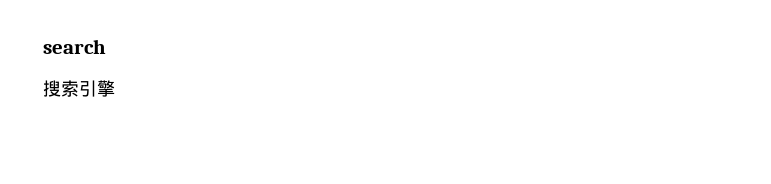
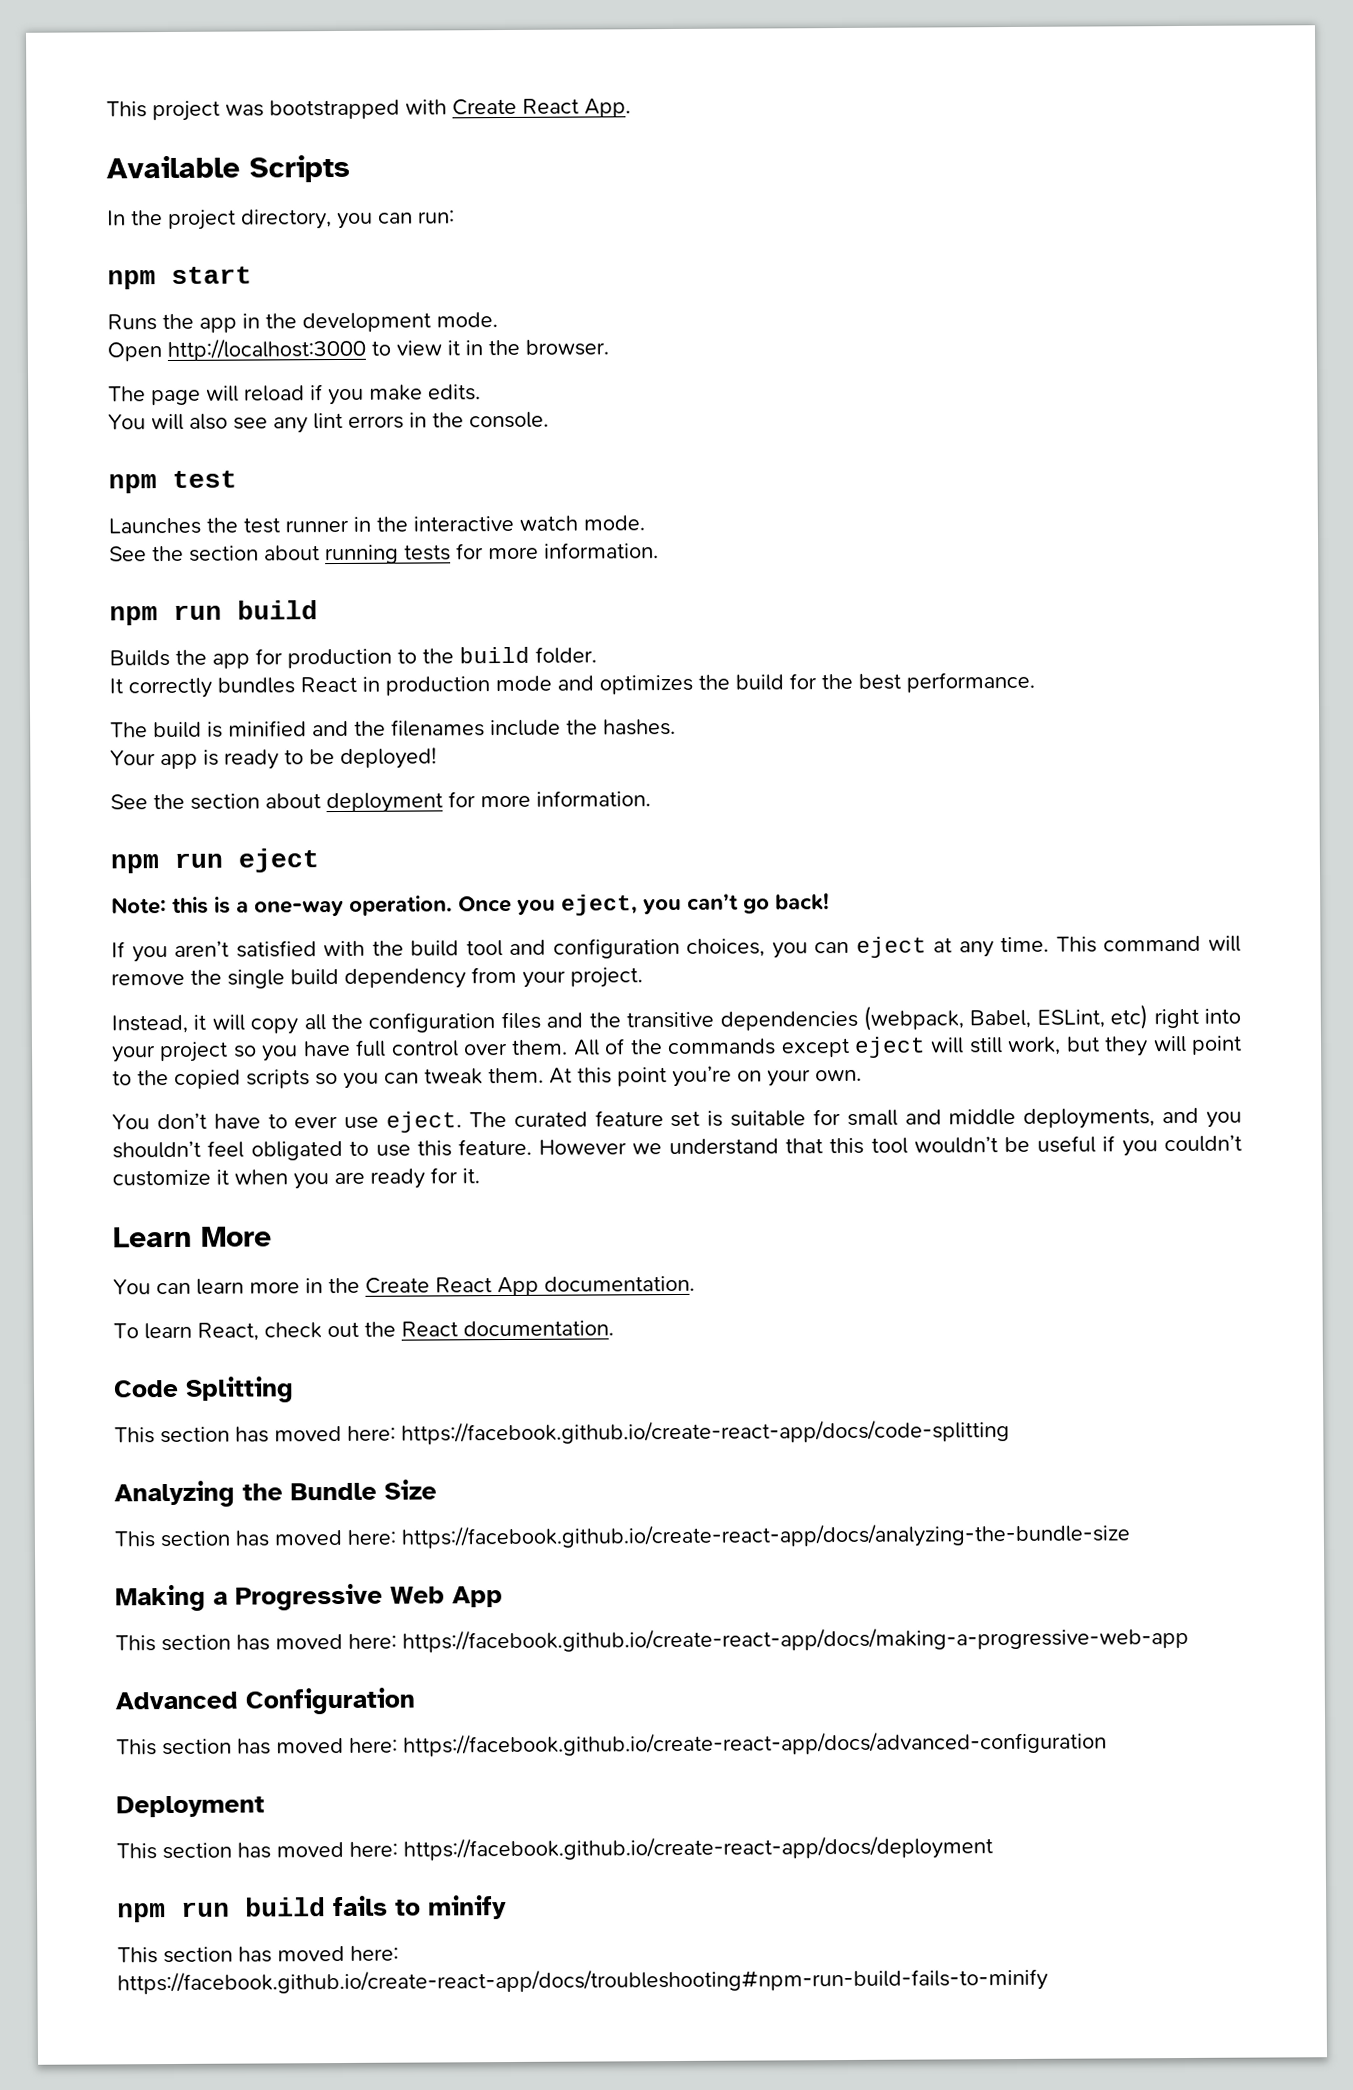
[43,39,106,54] [43,80,115,97] search // 搜索引擎 -> [106,98,631,122] [106,154,350,183] [107,209,455,231] [107,266,252,290] [107,312,498,333] [107,337,609,362] [108,384,481,406] [108,411,549,434] [108,470,237,494] [108,515,645,535] [109,542,659,565] [109,600,318,626] [109,646,597,669] [109,671,1035,699] [110,719,676,739] [110,747,437,770] [110,790,651,814] [110,848,319,874] [111,893,830,917] [111,935,1241,963] [111,966,643,989] [111,1004,1241,1035] [111,1035,1242,1063] [112,1065,862,1089] [112,1107,1243,1133] [112,1134,1243,1161] [112,1167,480,1190] [113,1226,272,1248] [113,1275,695,1297] [113,1320,614,1341] [113,1376,294,1403] [114,1419,1010,1445] [114,1479,437,1508] [114,1522,1130,1550] [115,1583,503,1612] [115,1625,1189,1653] [115,1687,415,1715] [116,1730,1107,1757] [116,1795,265,1818] [116,1835,993,1862] [117,1895,507,1923] [117,1945,399,1964] [117,1966,1048,1996] This project was bootstrapped with Create React App. // Available Scripts // In the project directory, you can run: // npm start // Runs the app in the development mode. // Open http://localhost:3000 to view it in the browser. // The page will reload if you make edits. // You will also see any lint errors in the console. // npm test // Launches the test runner in the interactive watch mode. // See the section about running tests for more information. // npm run build // Builds the app for production to the build folder. // It correctly bundles React in production mode and optimizes the build for the best performance. // The build is minified and the filenames include the hashes. // Your app is ready to be deployed! // See the section about deployment for more information. // npm run eject // Note: this is a one-way operation. Once you eject, you can’t go back! // If you aren’t satisfied with the build tool and configuration choices, you can eject at any time. This command will remove the single build dependency from your project. // Instead, it will copy all the configuration files and the transitive dependencies (webpack, Babel, ESLint, etc) right into your project so you have full control over them. All of the commands except eject will still work, but they will point to the copied scripts so you can tweak them. At this point you’re on your own. // You don’t have to ever use eject. The curated feature set is suitable for small and middle deployments, and you shouldn’t feel obligated to use this feature. However we understand that this tool wouldn’t be useful if you couldn’t customize it when you are ready for it. // Learn More // You can learn more in the Create React App documentation. // To learn React, check out the React documentation. // Code Splitting // This section has moved here: https://facebook.github.io/create-react-app/docs/code-splitting // Analyzing the Bundle Size // This section has moved here: https://facebook.github.io/create-react-app/docs/analyzing-the-bundle-size // Making a Progressive Web App // This section has moved here: https://facebook.github.io/create-react-app/docs/making-a-progressive-web-app // Advanced Configuration // This section has moved here: https://facebook.github.io/create-react-app/docs/advanced-configuration // Deployment // This section has moved here: https://facebook.github.io/create-react-app/docs/deployment // npm run build fails to minify // This section has moved here: https://facebook.github.io/create-react-app/docs/troubleshooting#npm-run-build-fails-to-minify

